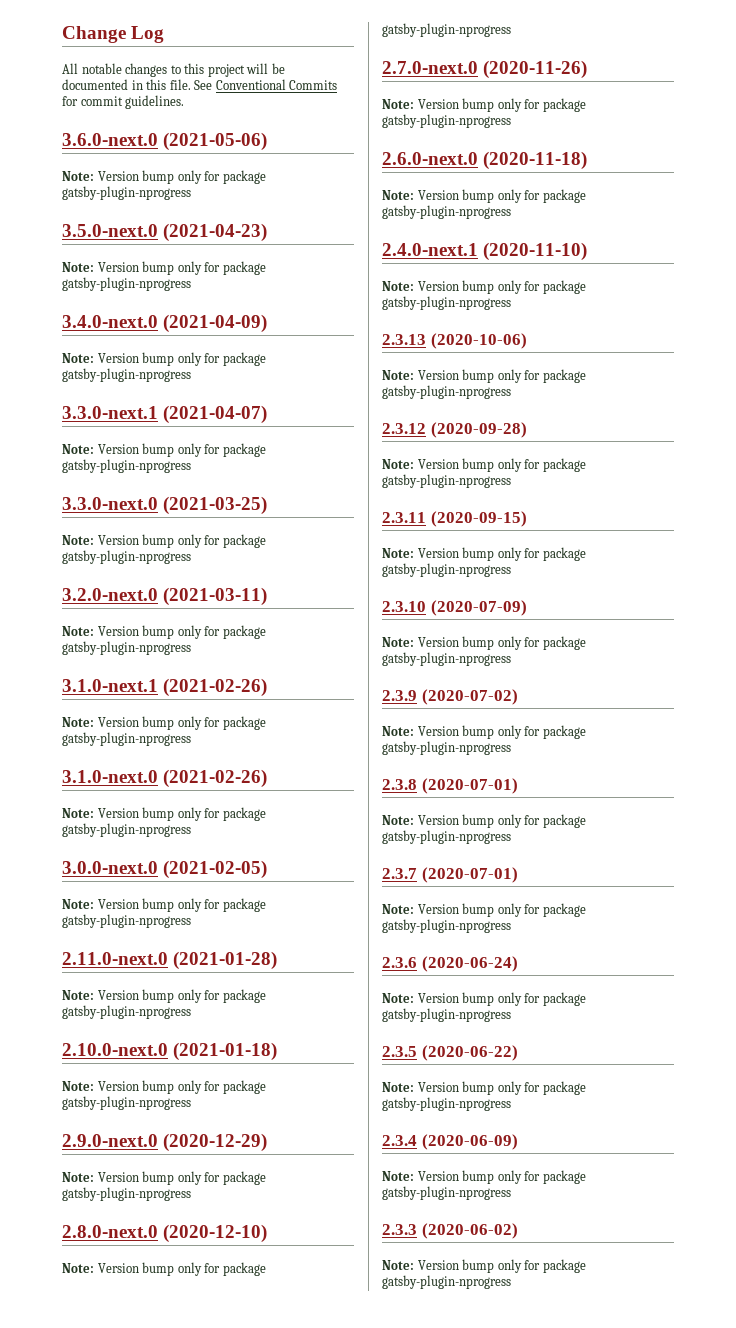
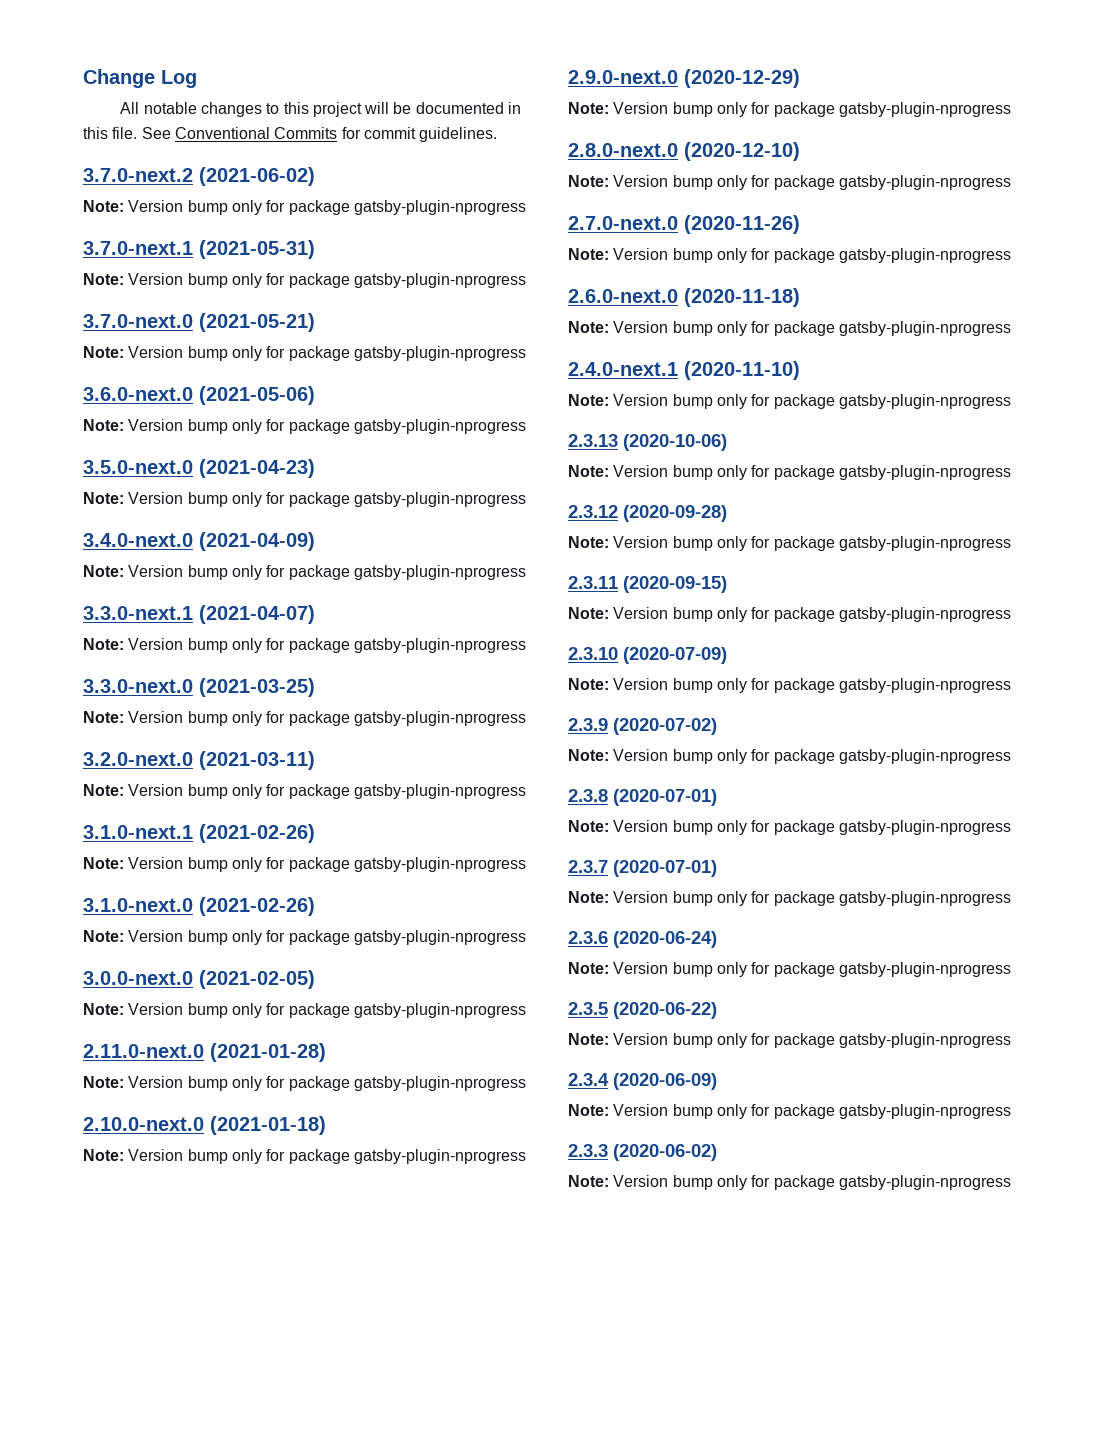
(185, 102) none -> [83,167,315,186] [83,200,526,215] [83,240,315,259] [83,273,526,288] [83,313,315,332] [83,346,526,361] // 3.7.0-next.2 (2021-06-02) // Note: Version bump only for package gatsby-plugin-nprogress // 3.7.0-next.1 (2021-05-31) // Note: Version bump only for package gatsby-plugin-nprogress // 3.7.0-next.0 (2021-05-21) // Note: Version bump only for package gatsby-plugin-nprogress

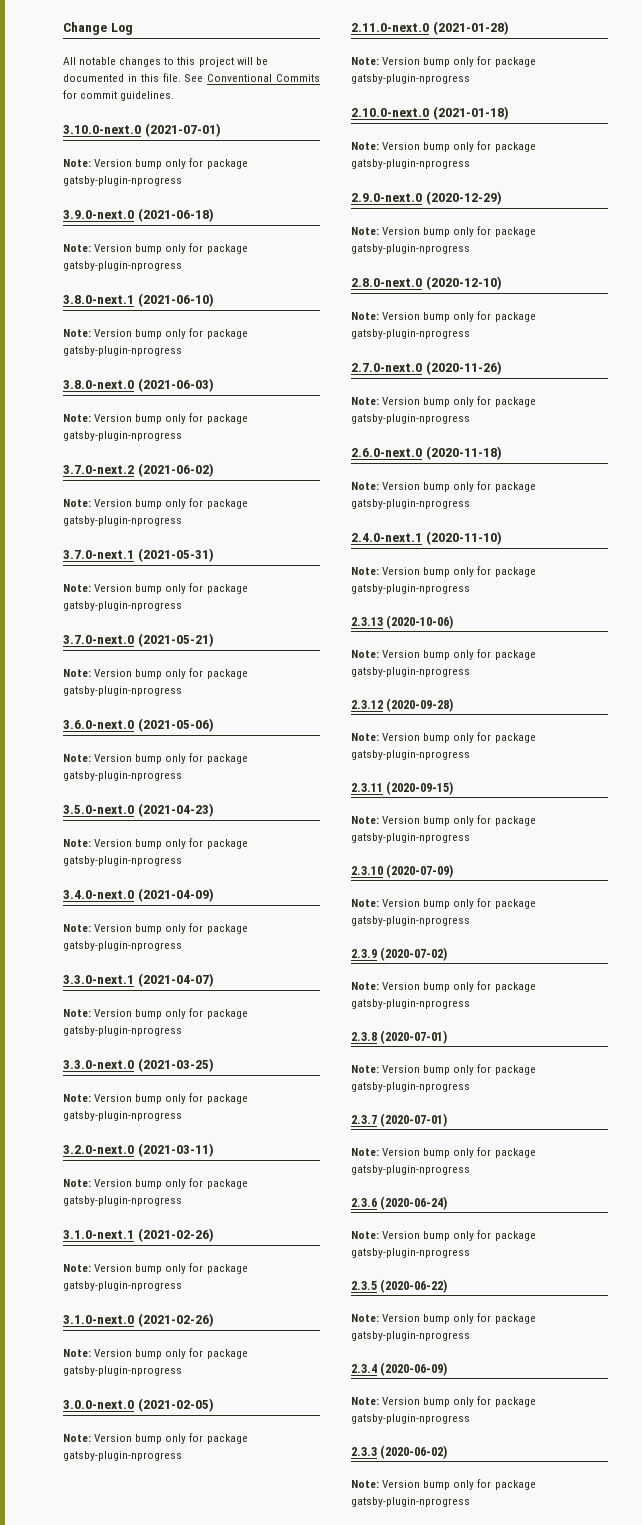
(498, 134) none -> [63,123,221,137] [63,158,248,169] [63,176,182,186] [63,208,214,222] [63,243,248,254] [63,261,182,271] [63,293,214,307] [63,328,248,339] [63,346,182,356] [63,378,214,392] [63,413,248,424] [63,431,182,441] // 3.10.0-next.0 (2021-07-01) // Note: Version bump only for package gatsby-plugin-nprogress // 3.9.0-next.0 (2021-06-18) // Note: Version bump only for package gatsby-plugin-nprogress // 3.8.0-next.1 (2021-06-10) // Note: Version bump only for package gatsby-plugin-nprogress // 3.8.0-next.0 (2021-06-03) // Note: Version bump only for package gatsby-plugin-nprogress

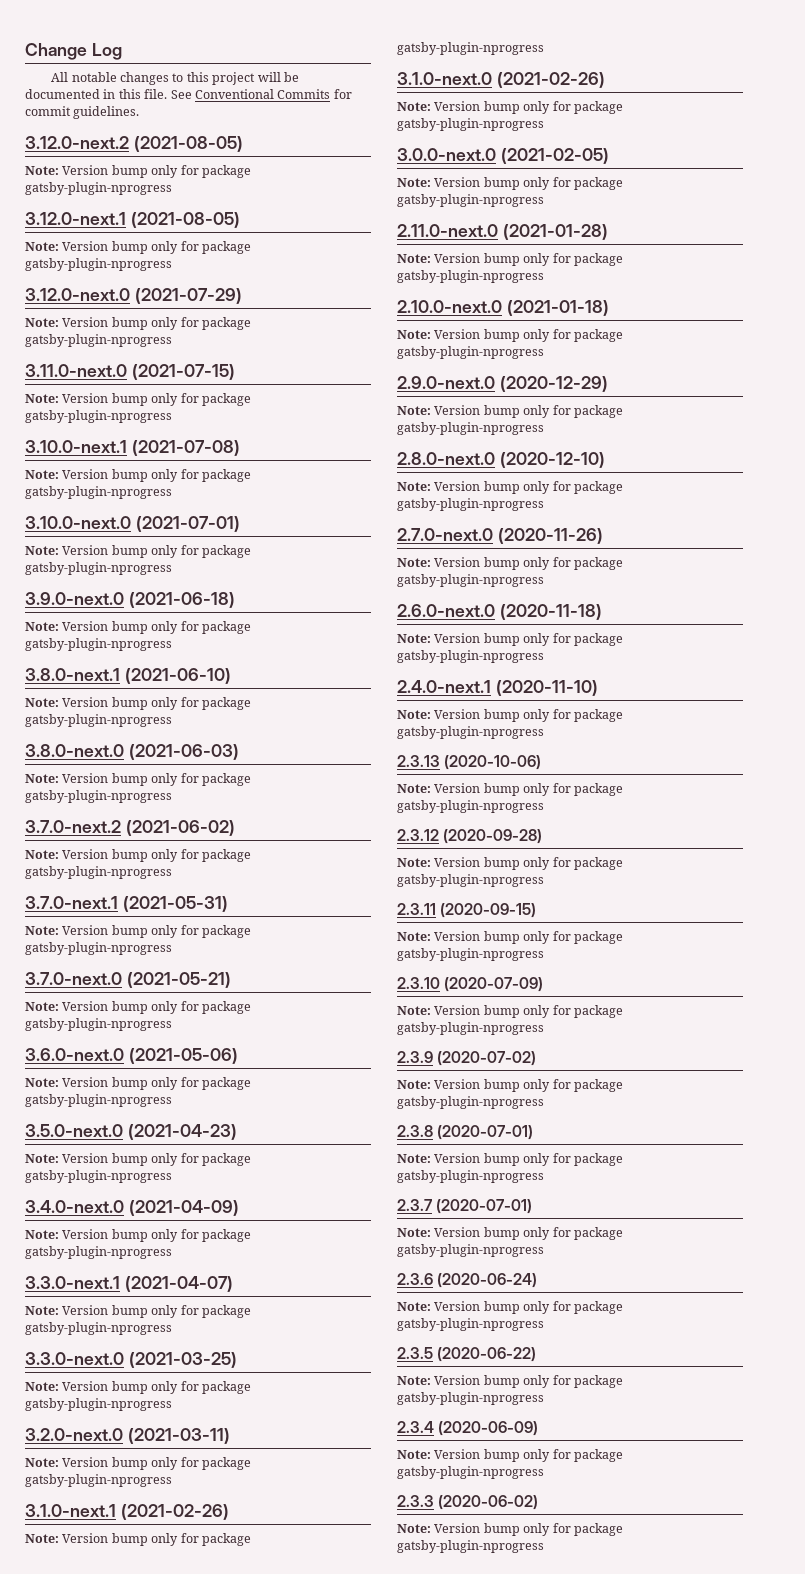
(175, 96) none -> [25,136,243,152] [25,165,251,178] [25,182,172,195] [25,212,240,228] [25,241,251,254] [25,258,172,271] [25,288,242,304] [25,317,251,330] [25,334,172,347] [25,364,235,380] [25,393,251,406] [25,410,172,423] [25,440,240,456] [25,469,251,482] [25,486,172,499] // 3.12.0-next.2 (2021-08-05) // Note: Version bump only for package gatsby-plugin-nprogress // 3.12.0-next.1 (2021-08-05) // Note: Version bump only for package gatsby-plugin-nprogress // 3.12.0-next.0 (2021-07-29) // Note: Version bump only for package gatsby-plugin-nprogress // 3.11.0-next.0 (2021-07-15) // Note: Version bump only for package gatsby-plugin-nprogress // 3.10.0-next.1 (2021-07-08) // Note: Version bump only for package gatsby-plugin-nprogress

